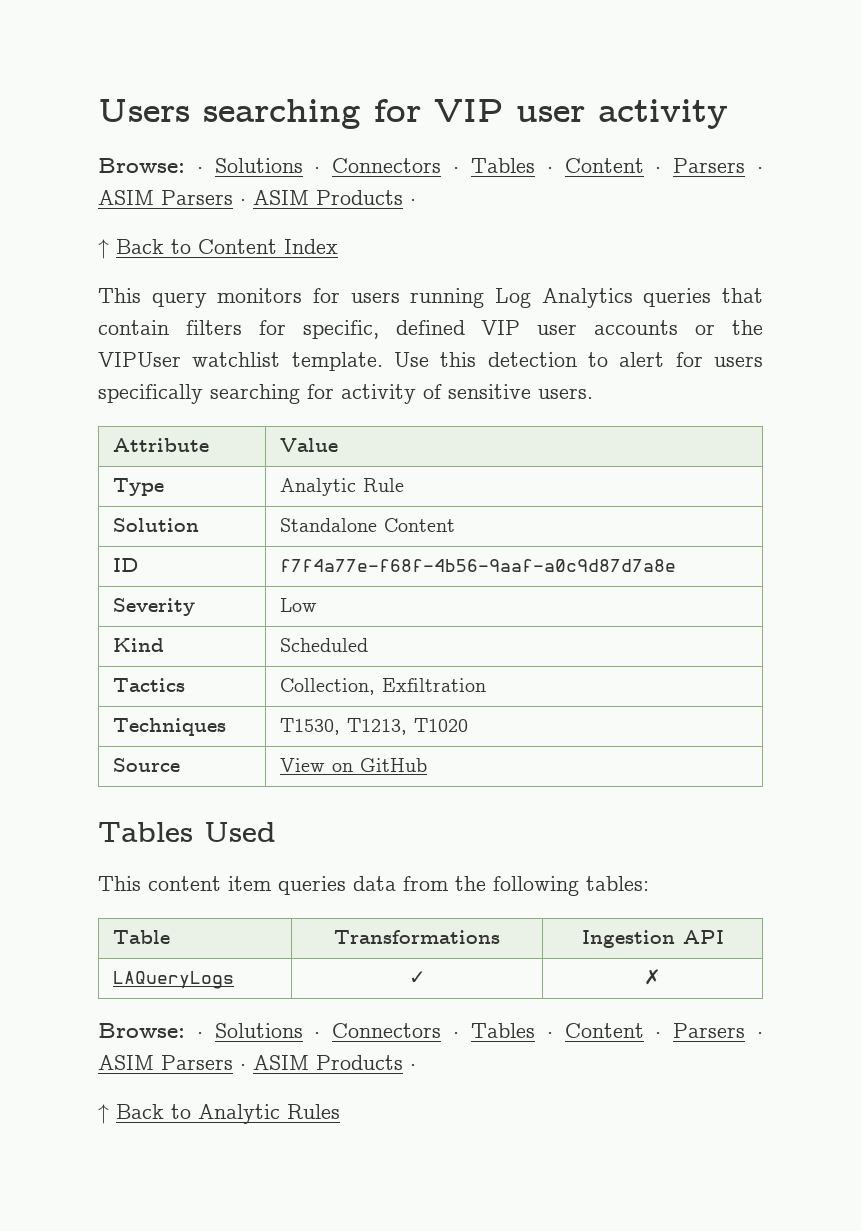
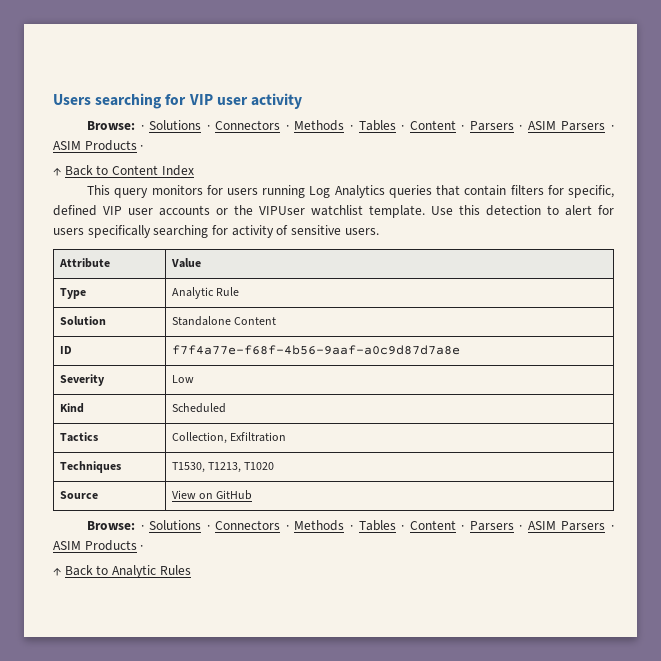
(460, 170) none -> [294,120,353,131] Methods ·
[98,822,276,842] [98,876,649,896] [112,930,170,944] [334,930,500,944] [581,930,724,948] [112,971,234,989] [408,971,426,984] [644,969,661,985] [98,1023,460,1038] // Tables Used // This content item queries data from the following tables: // Table | Transformations | Ingestion API // LAQueryLogs | ✓ | ✗ // Browse: · Solutions · Connectors · -> [87,520,353,531] // Browse: · Solutions · Connectors · Methods ·

